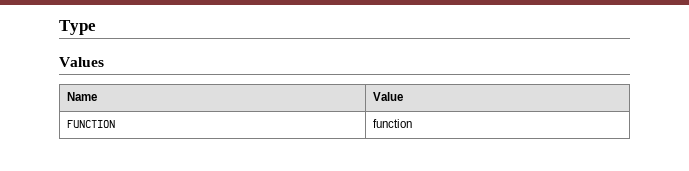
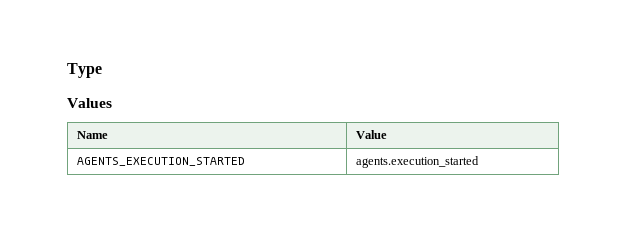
[66,120,115,128] [372,119,412,128] FUNCTION | function -> [76,157,245,166] [355,156,479,168] AGENTS_EXECUTION_STARTED | agents.execution_started

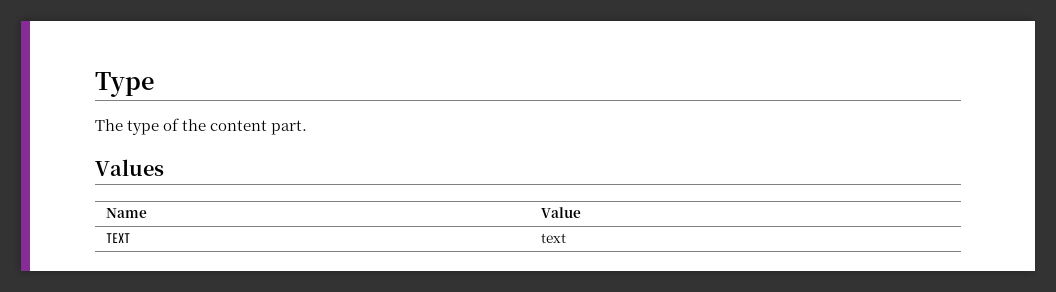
(102, 70) none -> [95,118,308,135] // The type of the content part.
[76,157,245,166] [355,156,479,168] AGENTS_EXECUTION_STARTED | agents.execution_started -> [106,233,131,243] [541,233,567,243] TEXT | text

